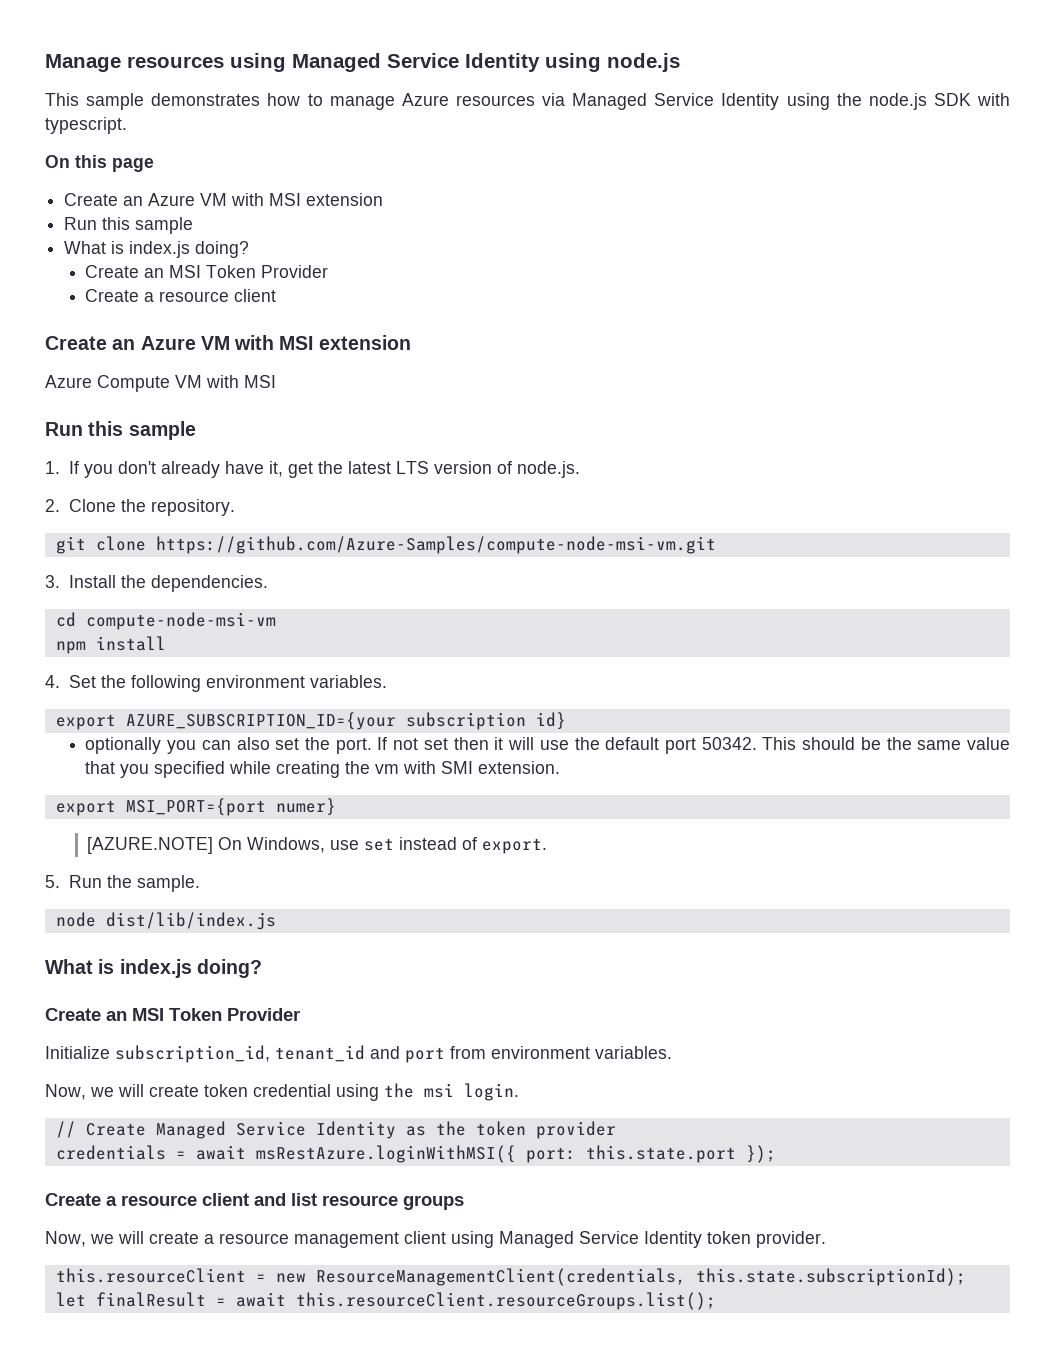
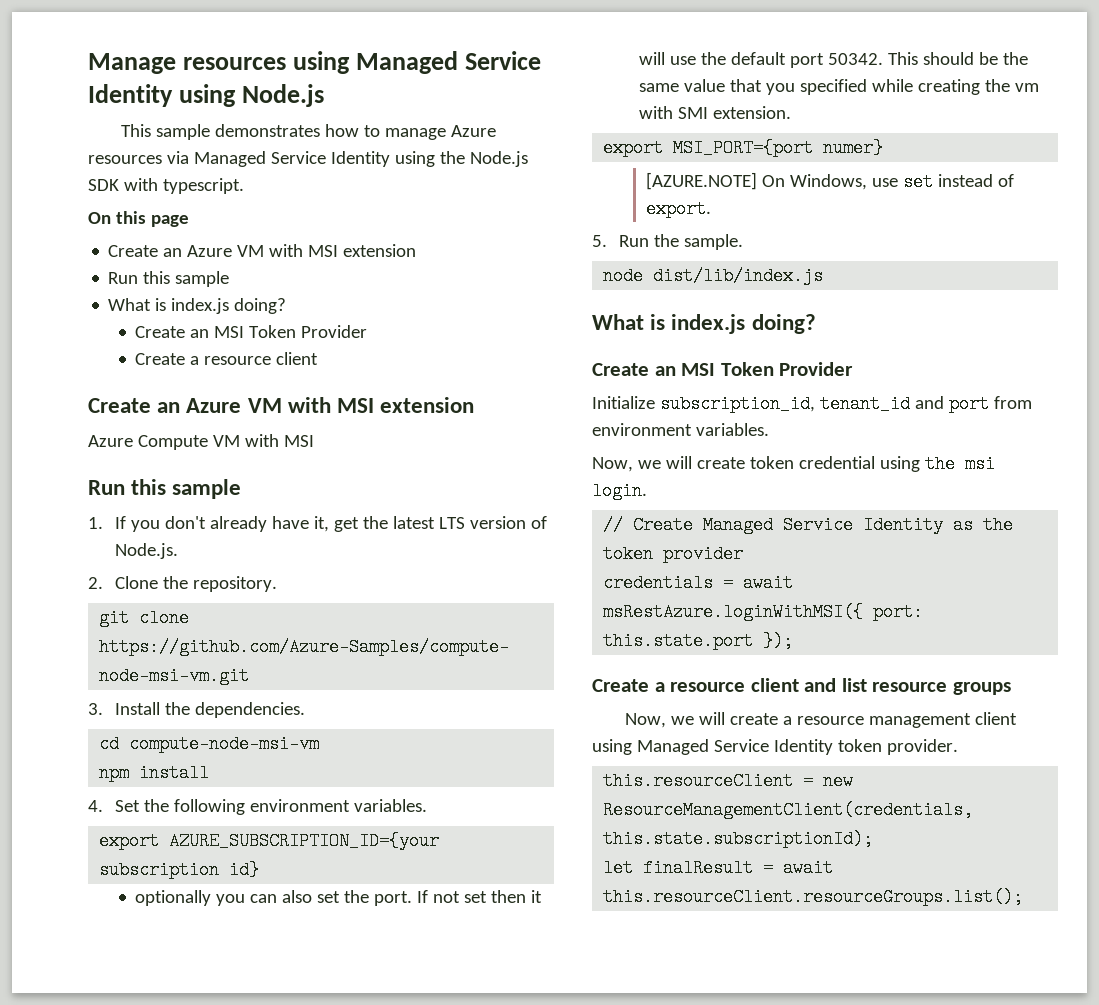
[607,53,680,72] node.js -> [242,84,325,107] Node.js
[868,93,927,110] node.js -> [469,151,528,167] Node.js
[516,461,580,478] node.js. -> [115,543,179,559] Node.js.

